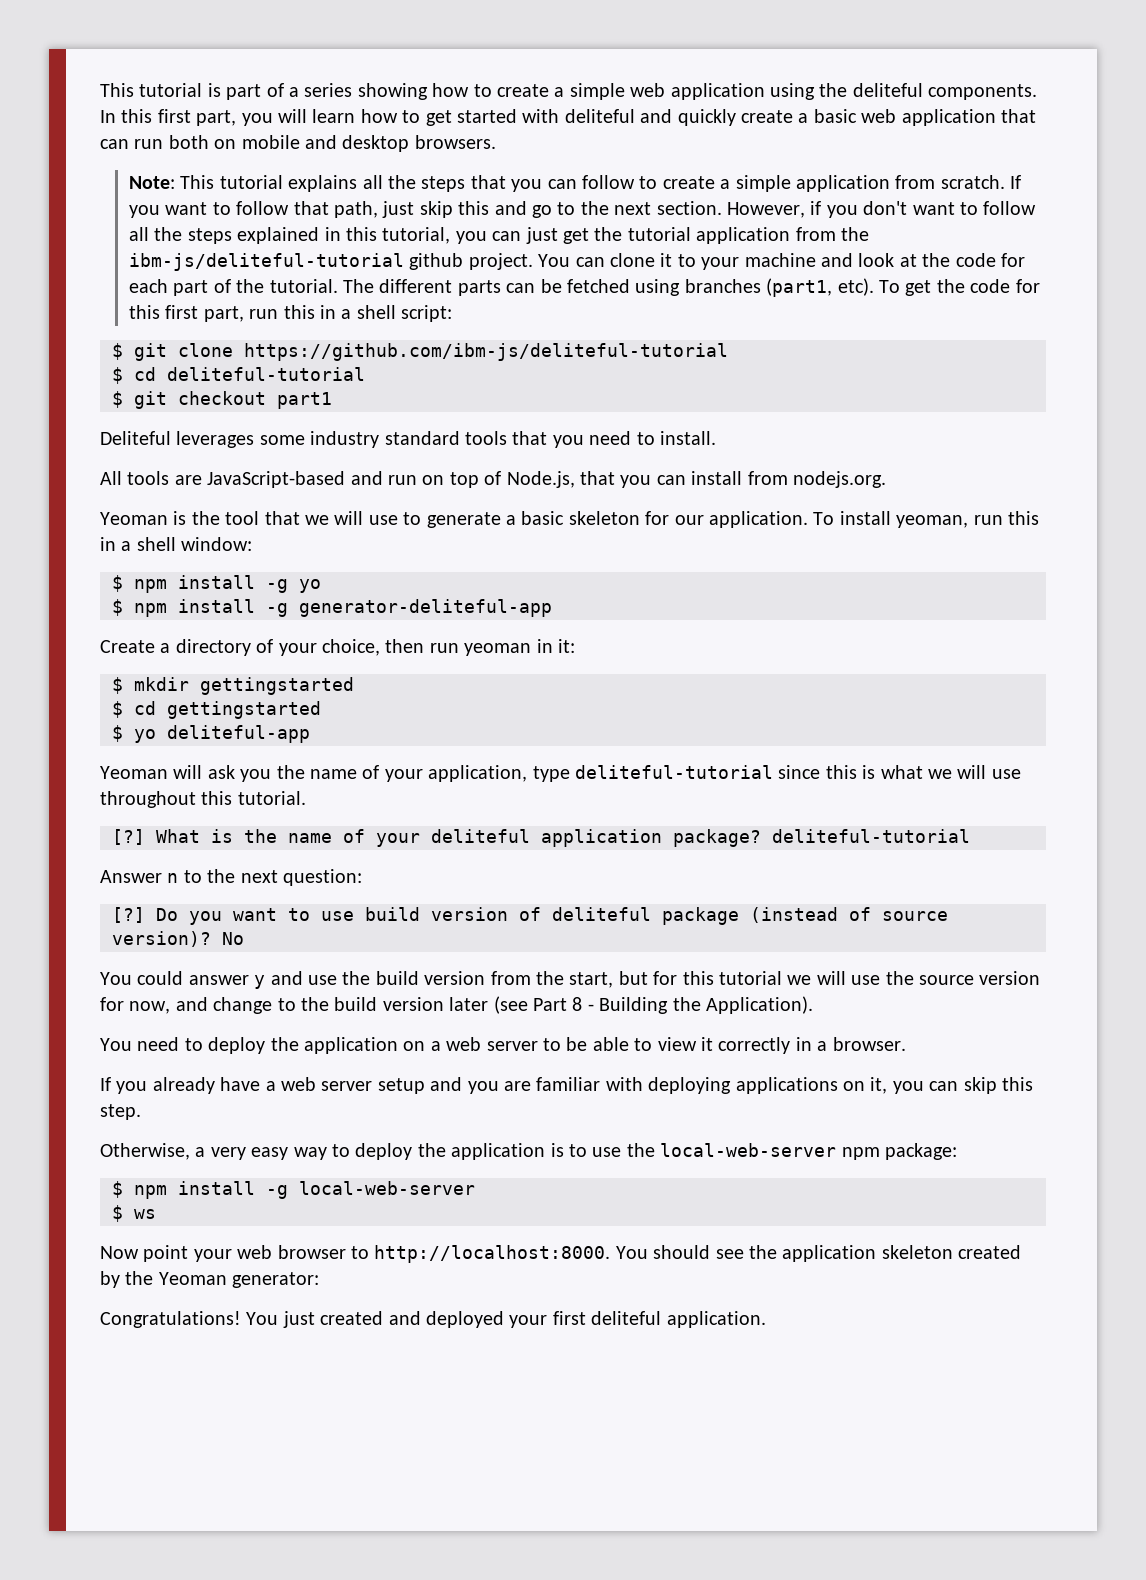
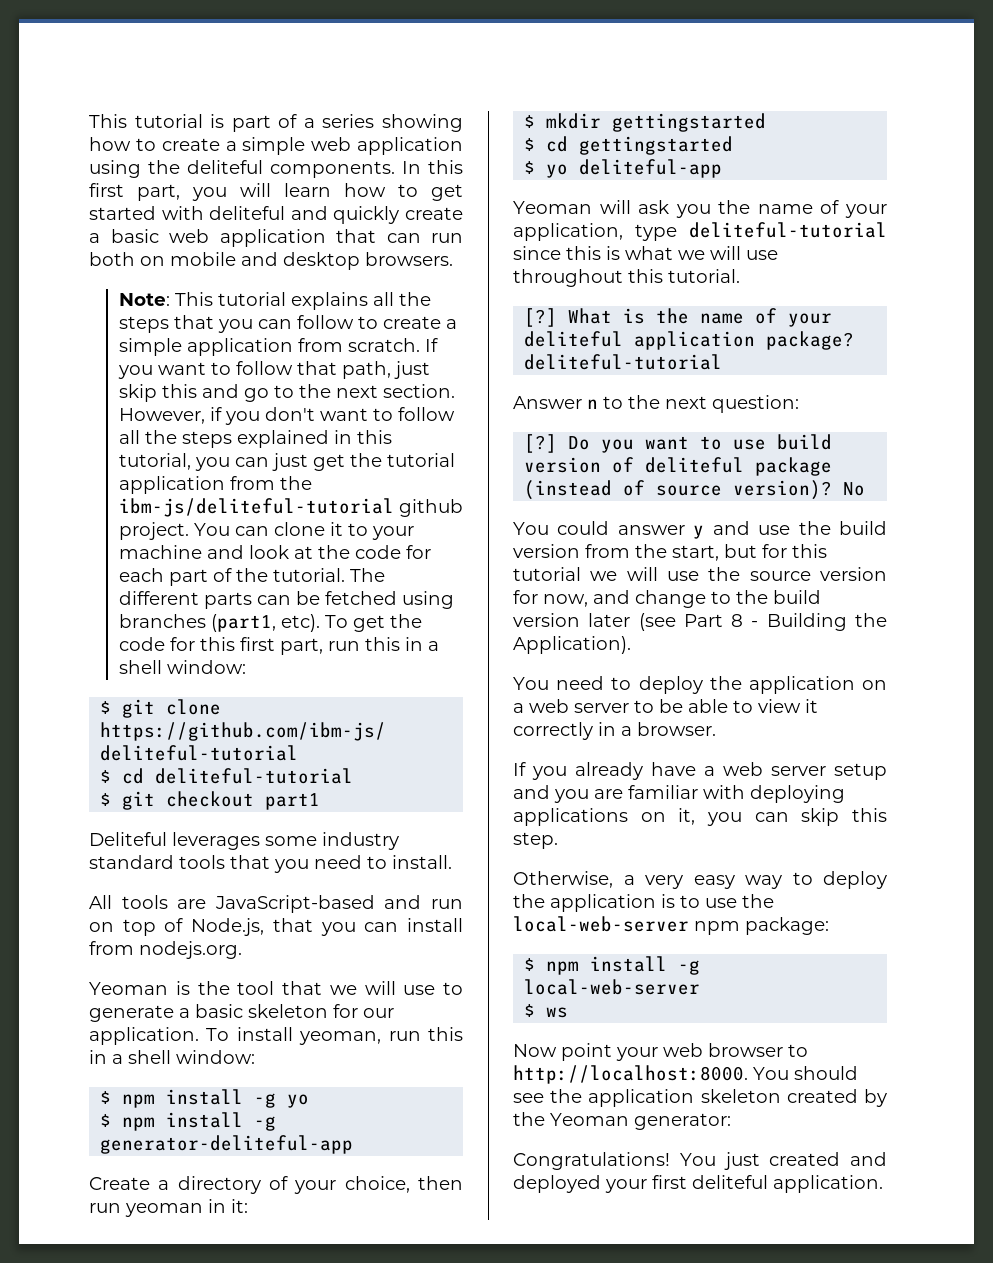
[401,305,453,322] script: -> [166,660,246,674] window:

